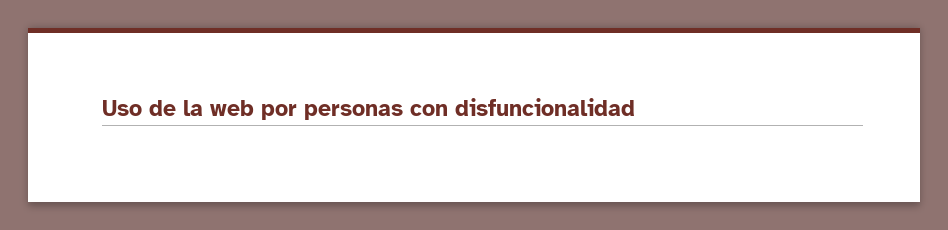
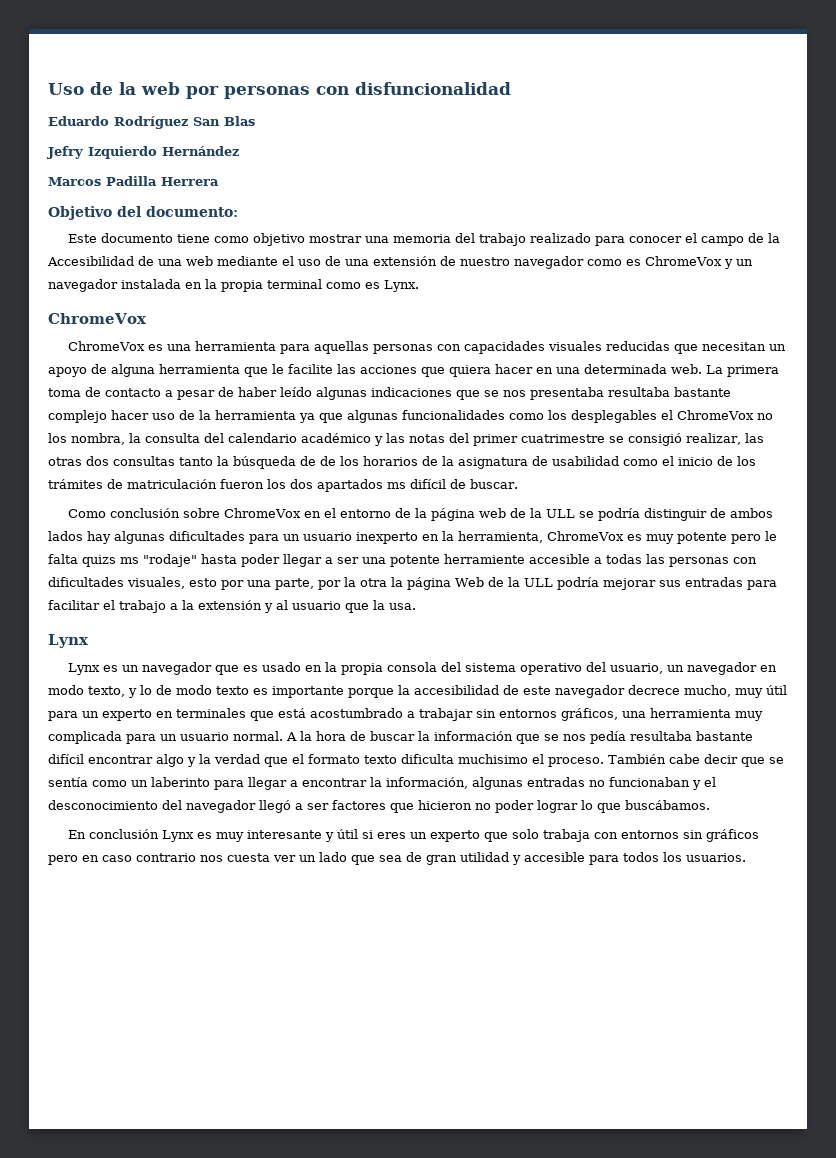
(635, 107) none -> [48,116,255,129] [47,146,239,159] [48,176,219,186] [48,206,238,220] [68,233,781,246] [47,256,753,269] [48,279,419,292] [48,313,147,324] [68,341,786,354] [48,364,779,377] [48,387,731,400] [48,410,773,423] [48,433,764,446] [48,456,756,469] [48,479,518,492] [68,508,773,521] [48,531,777,544] [48,554,757,567] [48,577,777,590] [48,600,416,613] [48,634,89,648] [68,662,778,675] [48,685,787,698] [48,708,763,721] [48,731,753,744] [48,754,784,767] [48,777,716,790] [48,800,710,813] [68,829,760,842] [48,852,746,865] // Eduardo Rodríguez San Blas // Jefry Izquierdo Hernández // Marcos Padilla Herrera // Objetivo del documento: // Este documento tiene como objetivo mostrar una memoria del trabajo realizado para conocer el campo de la Accesibilidad de una web mediante el uso de una extensión de nuestro navegador como es ChromeVox y un navegador instalada en la propia terminal como es Lynx. // ChromeVox // ChromeVox es una herramienta para aquellas personas con capacidades visuales reducidas que necesitan un apoyo de alguna herramienta que le facilite las acciones que quiera hacer en una determinada web. La primera toma de contacto a pesar de haber leído algunas indicaciones que se nos presentaba resultaba bastante complejo hacer uso de la herramienta ya que algunas funcionalidades como los desplegables el ChromeVox no los nombra, la consulta del calendario académico y las notas del primer cuatrimestre se consigió realizar, las otras dos consultas tanto la búsqueda de de los horarios de la asignatura de usabilidad como el inicio de los trámites de matriculación fueron los dos apartados ms difícil de buscar. // Como conclusión sobre ChromeVox en el entorno de la página web de la ULL se podría distinguir de ambos lados hay algunas dificultades para un usuario inexperto en la herramienta, ChromeVox es muy potente pero le falta quizs ms "rodaje" hasta poder llegar a ser una potente herramiente accesible a todas las personas con dificultades visuales, esto por una parte, por la otra la página Web de la ULL podría mejorar sus entradas para facilitar el trabajo a la extensión y al usuario que la usa. // Lynx // Lynx es un navegador que es usado en la propia consola del sistema operativo del usuario, un navegador en modo texto, y lo de modo texto es importante porque la accesibilidad de este navegador decrece mucho, muy útil para un experto en terminales que está acostumbrado a trabajar sin entornos gráficos, una herramienta muy complicada para un usuario normal. A la hora de buscar la información que se nos pedía resultaba bastante difícil encontrar algo y la verdad que el formato texto dificulta muchisimo el proceso. También cabe decir que se sentía como un laberinto para llegar a encontrar la información, algunas entradas no funcionaban y el desconocimiento del navegador llegó a ser factores que hicieron no poder lograr lo que buscábamos. // En conclusión Lynx es muy interesante y útil si eres un experto que solo trabaja con entornos sin gráficos pero en caso contrario nos cuesta ver un lado que sea de gran utilidad y accesible para todos los usuarios.

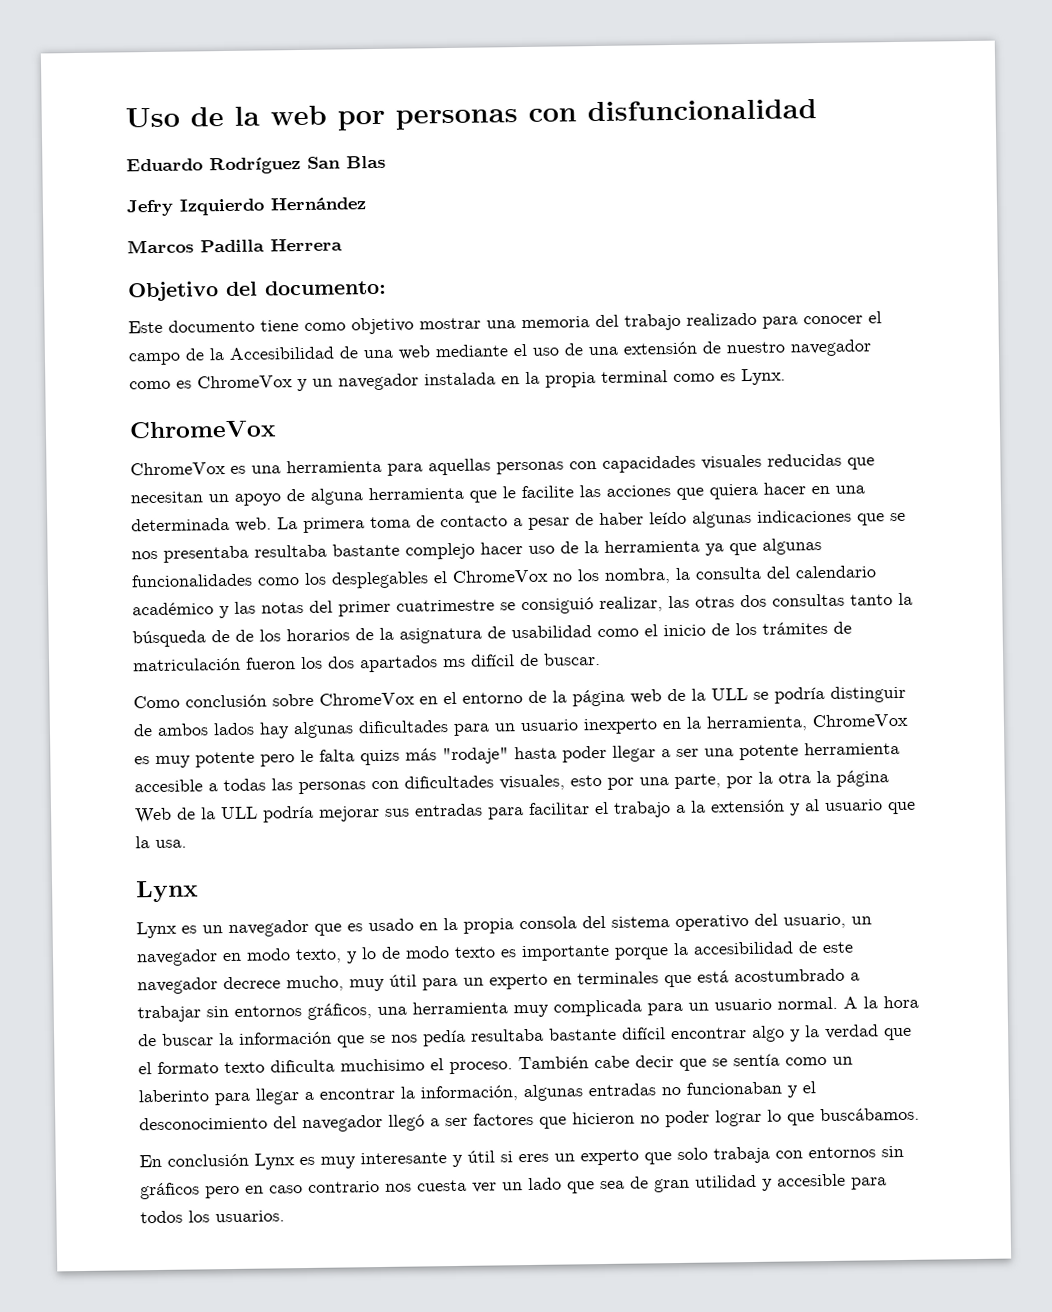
[628,433,682,446] consigió -> [521,597,594,615] consiguió
[120,557,139,564] ms -> [405,748,437,761] más
[444,554,525,564] herramiente -> [804,741,900,756] herramienta

